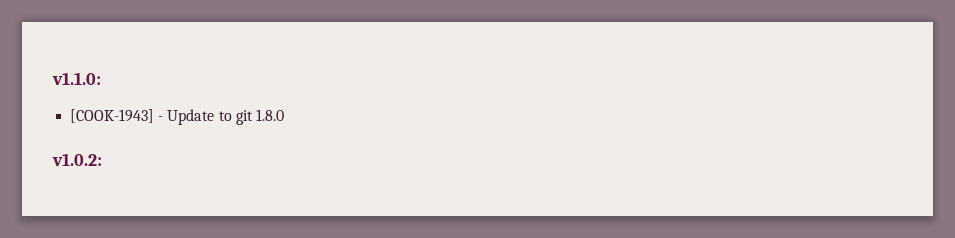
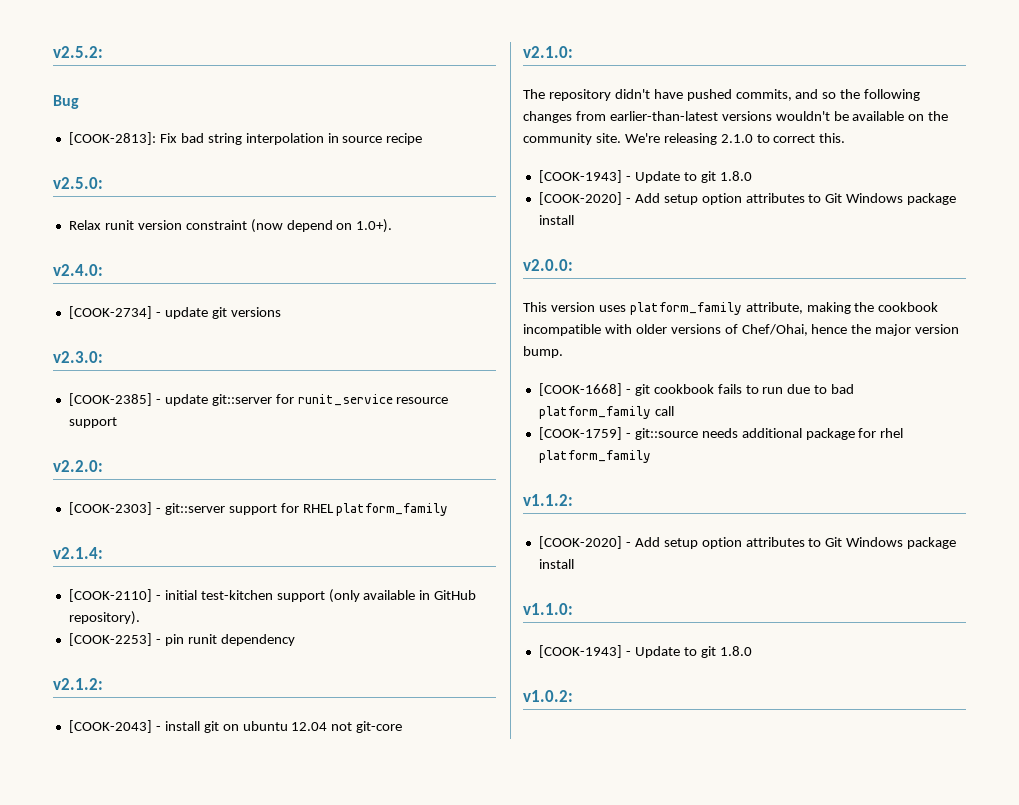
(52, 78) none -> [53,46,103,58] [53,95,79,109] [68,132,423,145] [53,177,103,189] [68,219,393,233] [53,264,103,276] [68,306,281,319] [53,351,103,363] [68,393,449,406] [68,417,117,428] [53,460,103,472] [68,502,449,516] [53,547,103,559] [68,589,477,603] [68,611,140,625] [68,633,295,646] [53,678,103,690] [68,720,403,733] [523,46,573,58] [523,89,921,101] [523,111,949,123] [523,133,846,145] [538,170,752,183] [538,192,957,205] [538,215,574,225] [523,259,573,271] [523,302,939,315] [523,324,960,336] [523,346,563,358] [538,383,855,396] [538,406,674,419] [538,427,904,440] [538,450,651,463] [523,494,573,506] [538,536,957,549] [538,559,574,569] v2.5.2: // Bug // [COOK-2813]: Fix bad string interpolation in source recipe // v2.5.0: // Relax runit version constraint (now depend on 1.0+). // v2.4.0: // [COOK-2734] - update git versions // v2.3.0: // [COOK-2385] - update git::server for runit_service resource support // v2.2.0: // [COOK-2303] - git::server support for RHEL platform_family // v2.1.4: // [COOK-2110] - initial test-kitchen support (only available in GitHub repository). // [COOK-2253] - pin runit dependency // v2.1.2: // [COOK-2043] - install git on ubuntu 12.04 not git-core // v2.1.0: // The repository didn't have pushed commits, and so the following changes from earlier-than-latest versions wouldn't be available on the community site. We're releasing 2.1.0 to correct this. // [COOK-1943] - Update to git 1.8.0 // [COOK-2020] - Add setup option attributes to Git Windows package install // v2.0.0: // This version uses platform_family attribute, making the cookbook incompatible with older versions of Chef/Ohai, hence the major version bump. // [COOK-1668] - git cookbook fails to run due to bad platform_family call // [COOK-1759] - git::source needs additional package for rhel platform_family // v1.1.2: // [COOK-2020] - Add setup option attributes to Git Windows package install //

